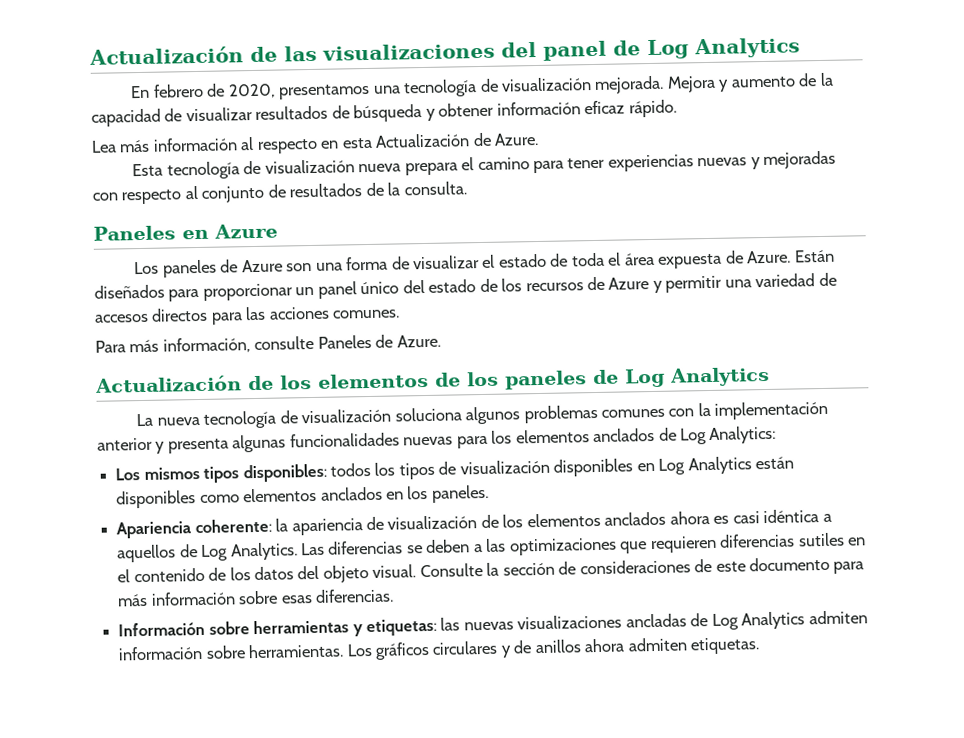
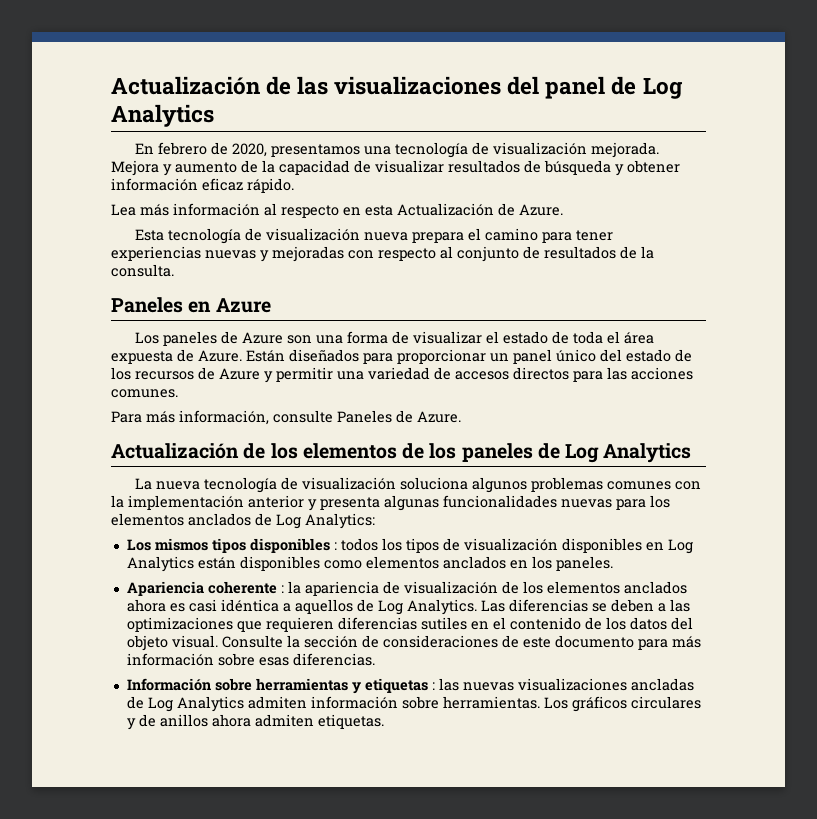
[242,463,327,483] disponibles: -> [249,538,337,553] disponibles :
[194,518,272,534] coherente: -> [207,581,284,594] coherente :
[365,618,437,637] etiquetas: -> [364,678,435,693] etiquetas :

